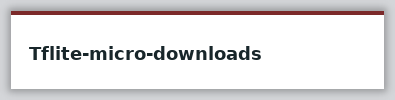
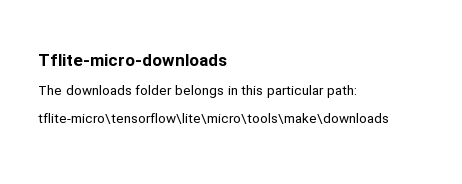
(262, 53) none -> [38,85,357,98] [38,113,389,124] // The downloads folder belongs in this particular path: // tflite-micro\tensorflow\lite\micro\tools\make\downloads

